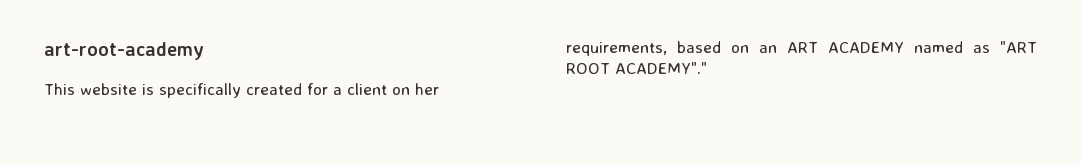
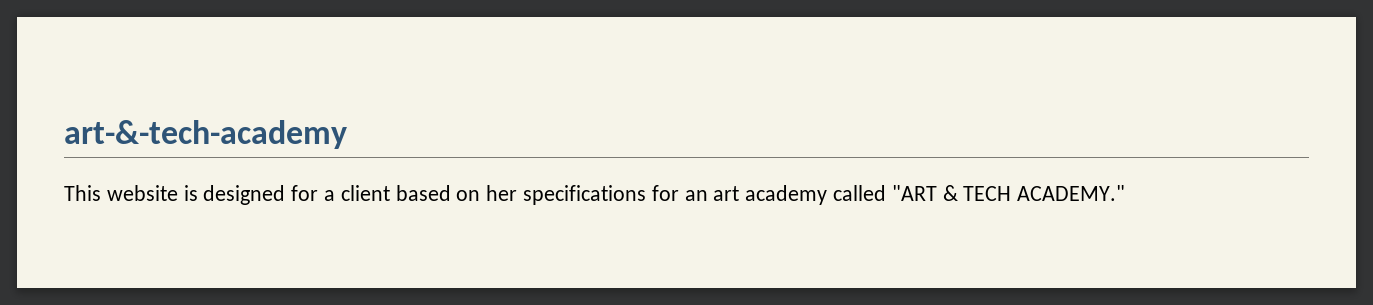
[44,42,204,60] art-root-academy -> [64,120,347,149] art-&-tech-academy
[159,83,302,98] specifically created -> [203,185,286,205] designed
(387, 89) none -> [395,185,451,201] based
[566,41,1037,56] [566,62,707,74] requirements, based on an ART ACADEMY named as "ART ROOT ACADEMY"." -> [523,185,1126,205] specifications for an art academy called "ART & TECH ACADEMY."

